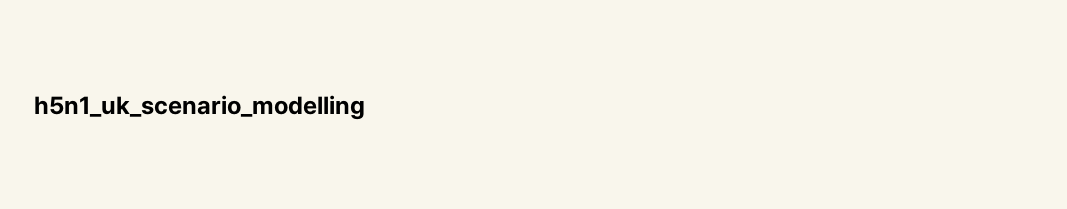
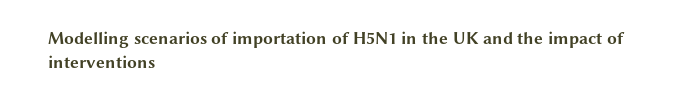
[34,95,365,120] h5n1_uk_scenario_modelling -> [48,31,625,48] [48,55,155,68] Modelling scenarios of importation of H5N1 in the UK and the impact of interventions

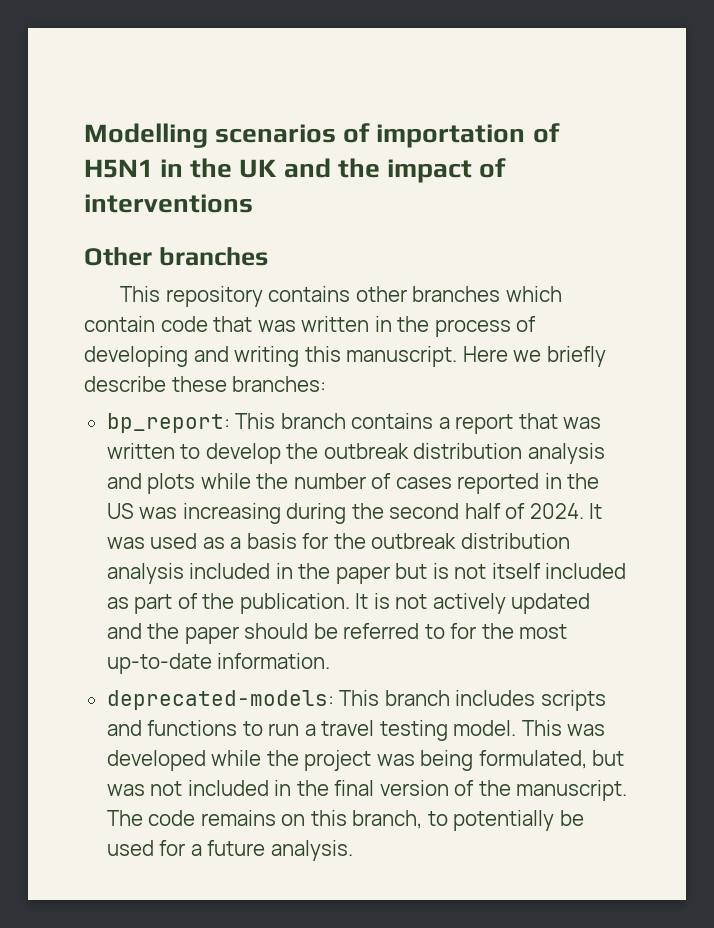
(155, 61) none -> [84,247,268,266] [120,286,562,307] [84,316,537,337] [84,346,606,367] [84,376,327,392] [106,413,602,434] [106,443,605,464] [106,473,600,494] [106,503,603,524] [106,533,570,549] [106,563,627,584] [106,593,591,614] [106,623,568,644] [106,653,331,674] [106,690,606,711] [106,720,606,741] [106,750,625,771] [106,780,628,801] [106,810,584,831] [106,840,353,861] // Other branches // This repository contains other branches which contain code that was written in the process of developing and writing this manuscript. Here we briefly describe these branches: // bp_report: This branch contains a report that was written to develop the outbreak distribution analysis and plots while the number of cases reported in the US was increasing during the second half of 2024. It was used as a basis for the outbreak distribution analysis included in the paper but is not itself included as part of the publication. It is not actively updated and the paper should be referred to for the most up-to-date information. // deprecated-models: This branch includes scripts and functions to run a travel testing model. This was developed while the project was being formulated, but was not included in the final version of the manuscript. The code remains on this branch, to potentially be used for a future analysis.

